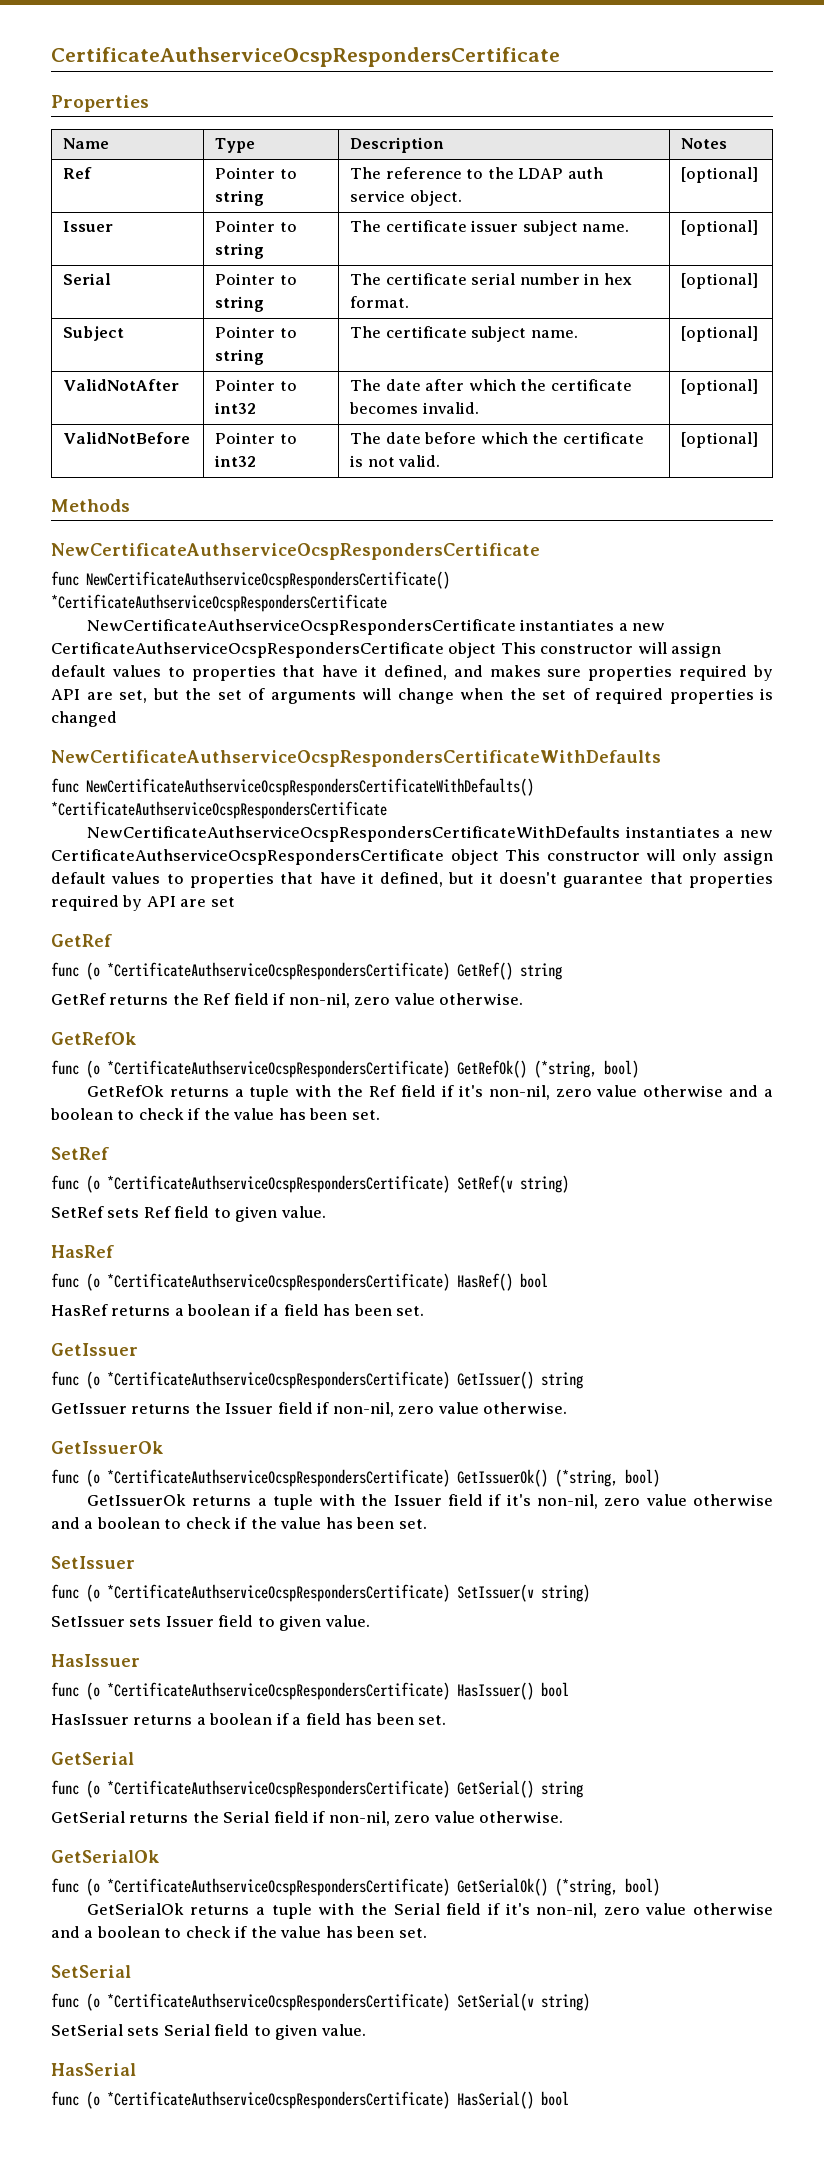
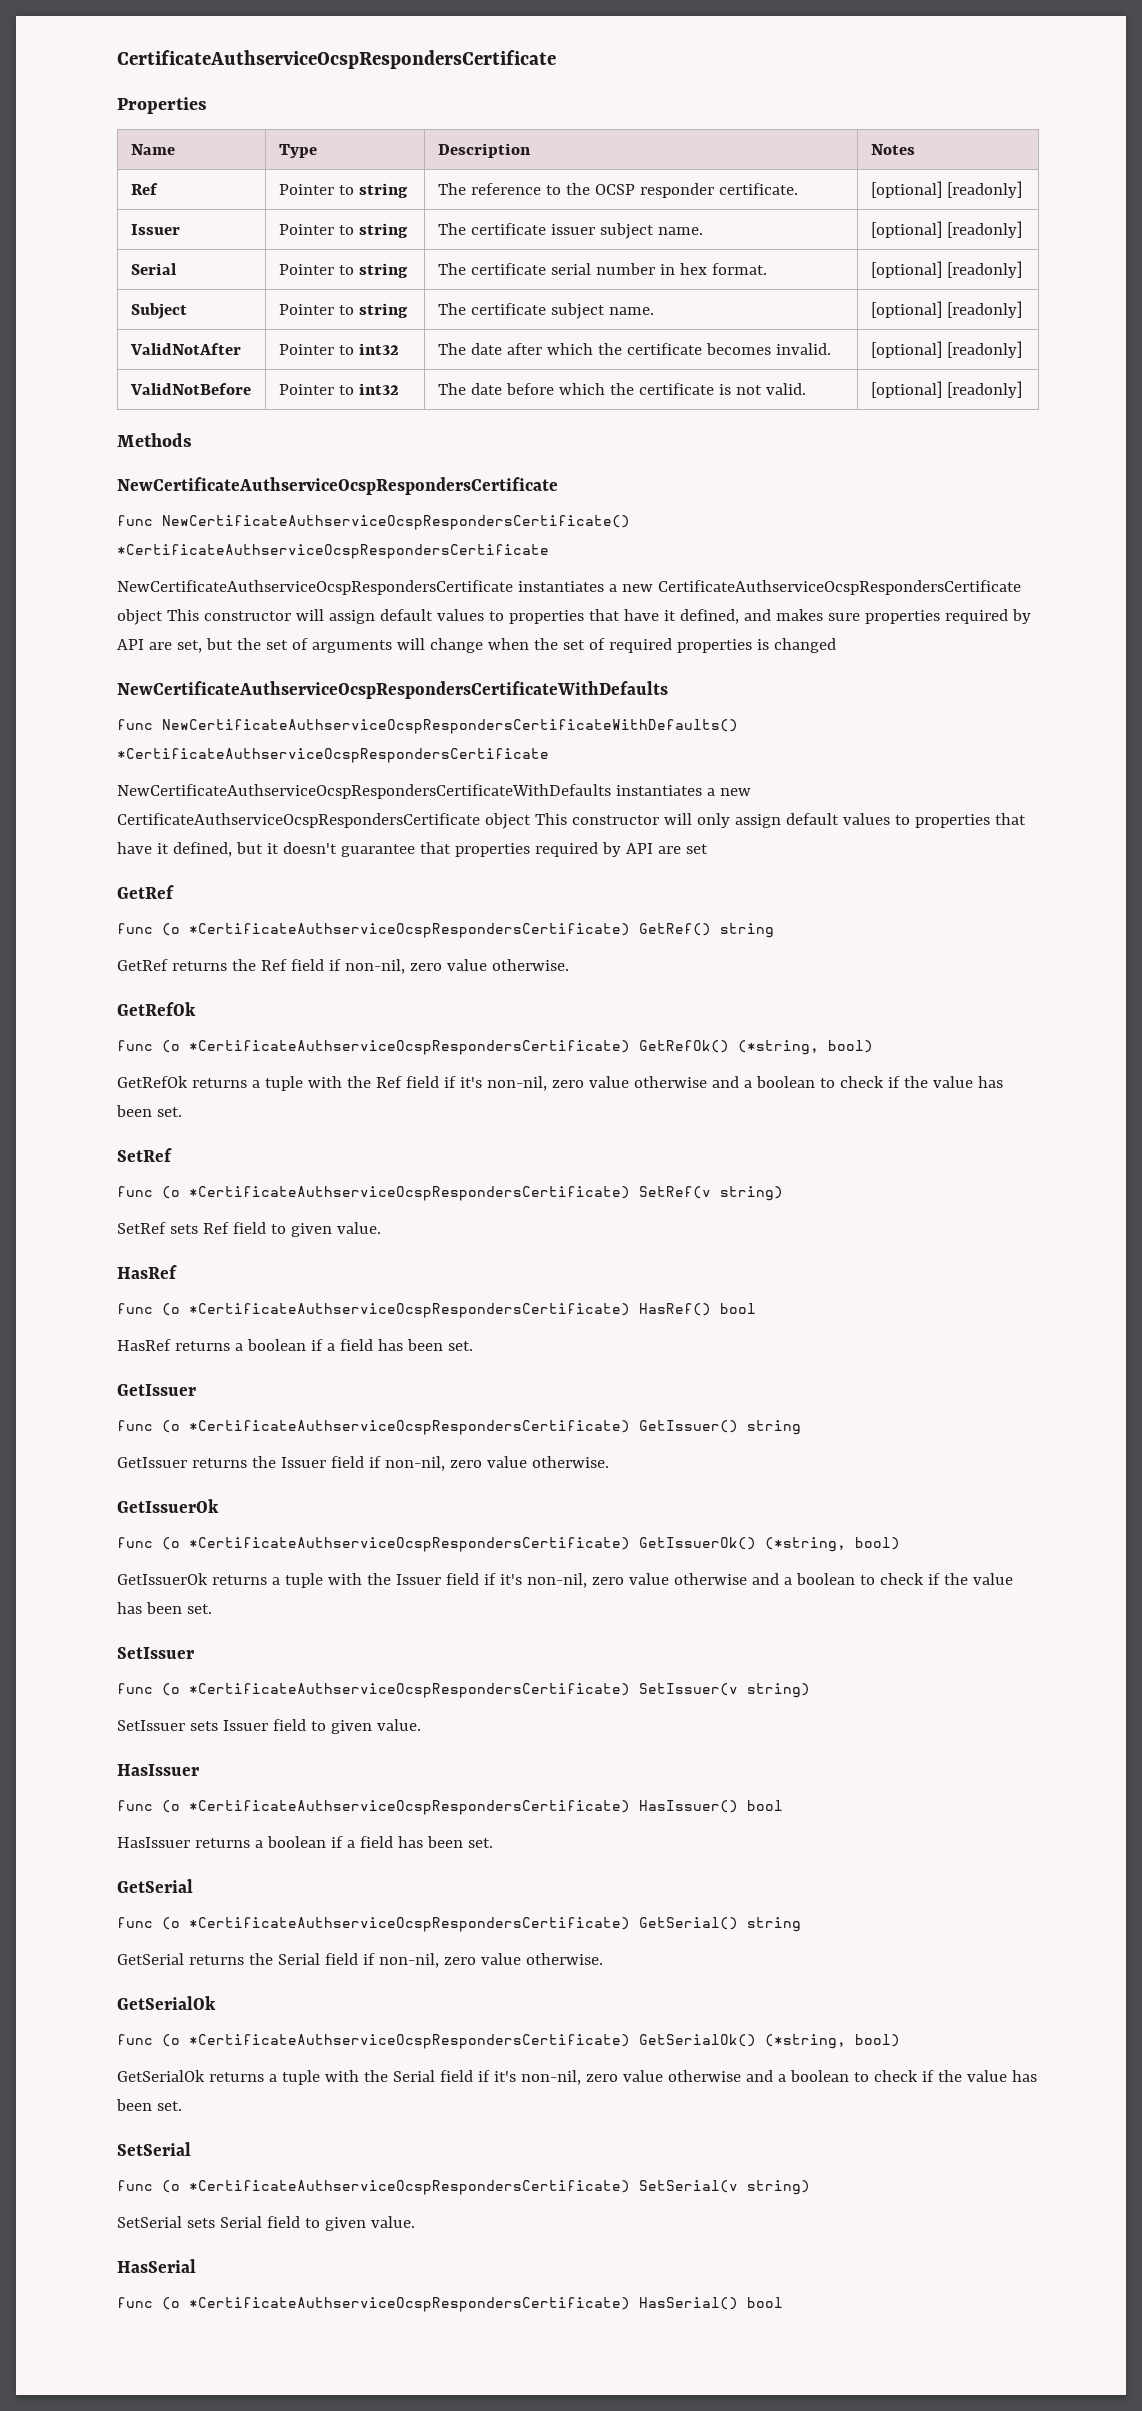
[518,167,603,179] [350,190,462,206] [681,167,759,183] LDAP auth service object. | [optional] -> [594,183,798,198] [870,181,1022,198] OCSP responder certificate. | [optional] [readonly]
(759, 228) none -> [946,221,1022,238] [readonly]
(759, 281) none -> [946,261,1022,278] [readonly]
(759, 334) none -> [946,301,1022,318] [readonly]
(759, 387) none -> [946,341,1022,358] [readonly]
(759, 440) none -> [946,381,1022,398] [readonly]

